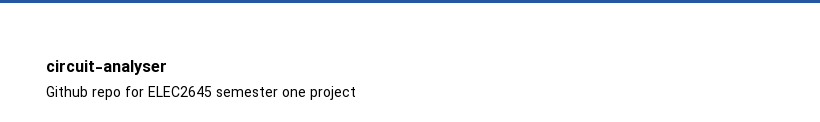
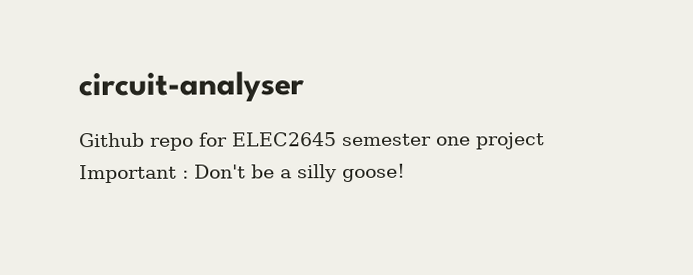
(356, 93) none -> [79,163,406,184] Important : Don't be a silly goose!

